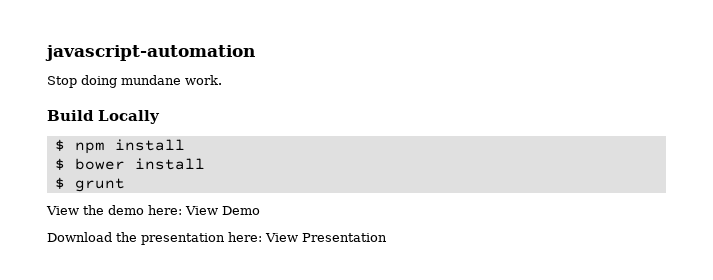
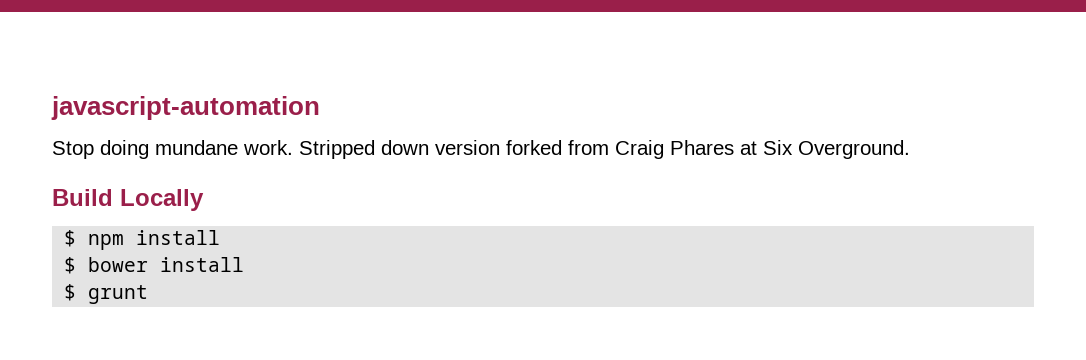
(222, 80) none -> [299,140,910,159] Stripped down version forked from Craig Phares at Six Overground.
[46,205,260,215] [47,232,387,245] // View the demo here: View Demo // Download the presentation here: View Presentation -> (149, 294) none

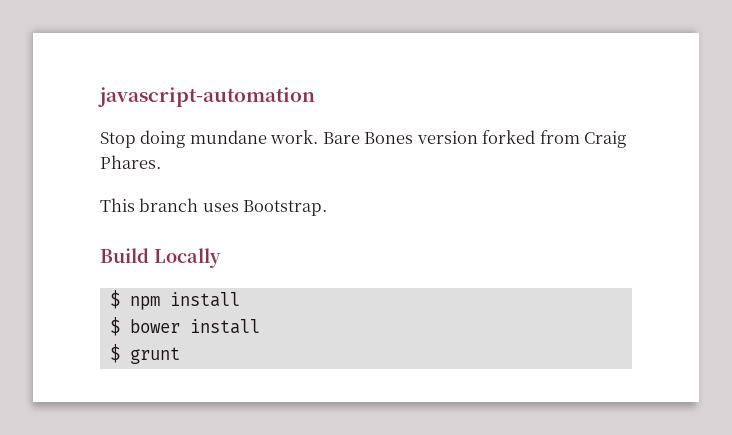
[299,140,429,159] Stripped down -> [322,132,414,144] Bare Bones
[670,140,910,159] Phares at Six Overground. -> [100,155,161,169] [100,198,328,216] Phares. // This branch uses Bootstrap.

